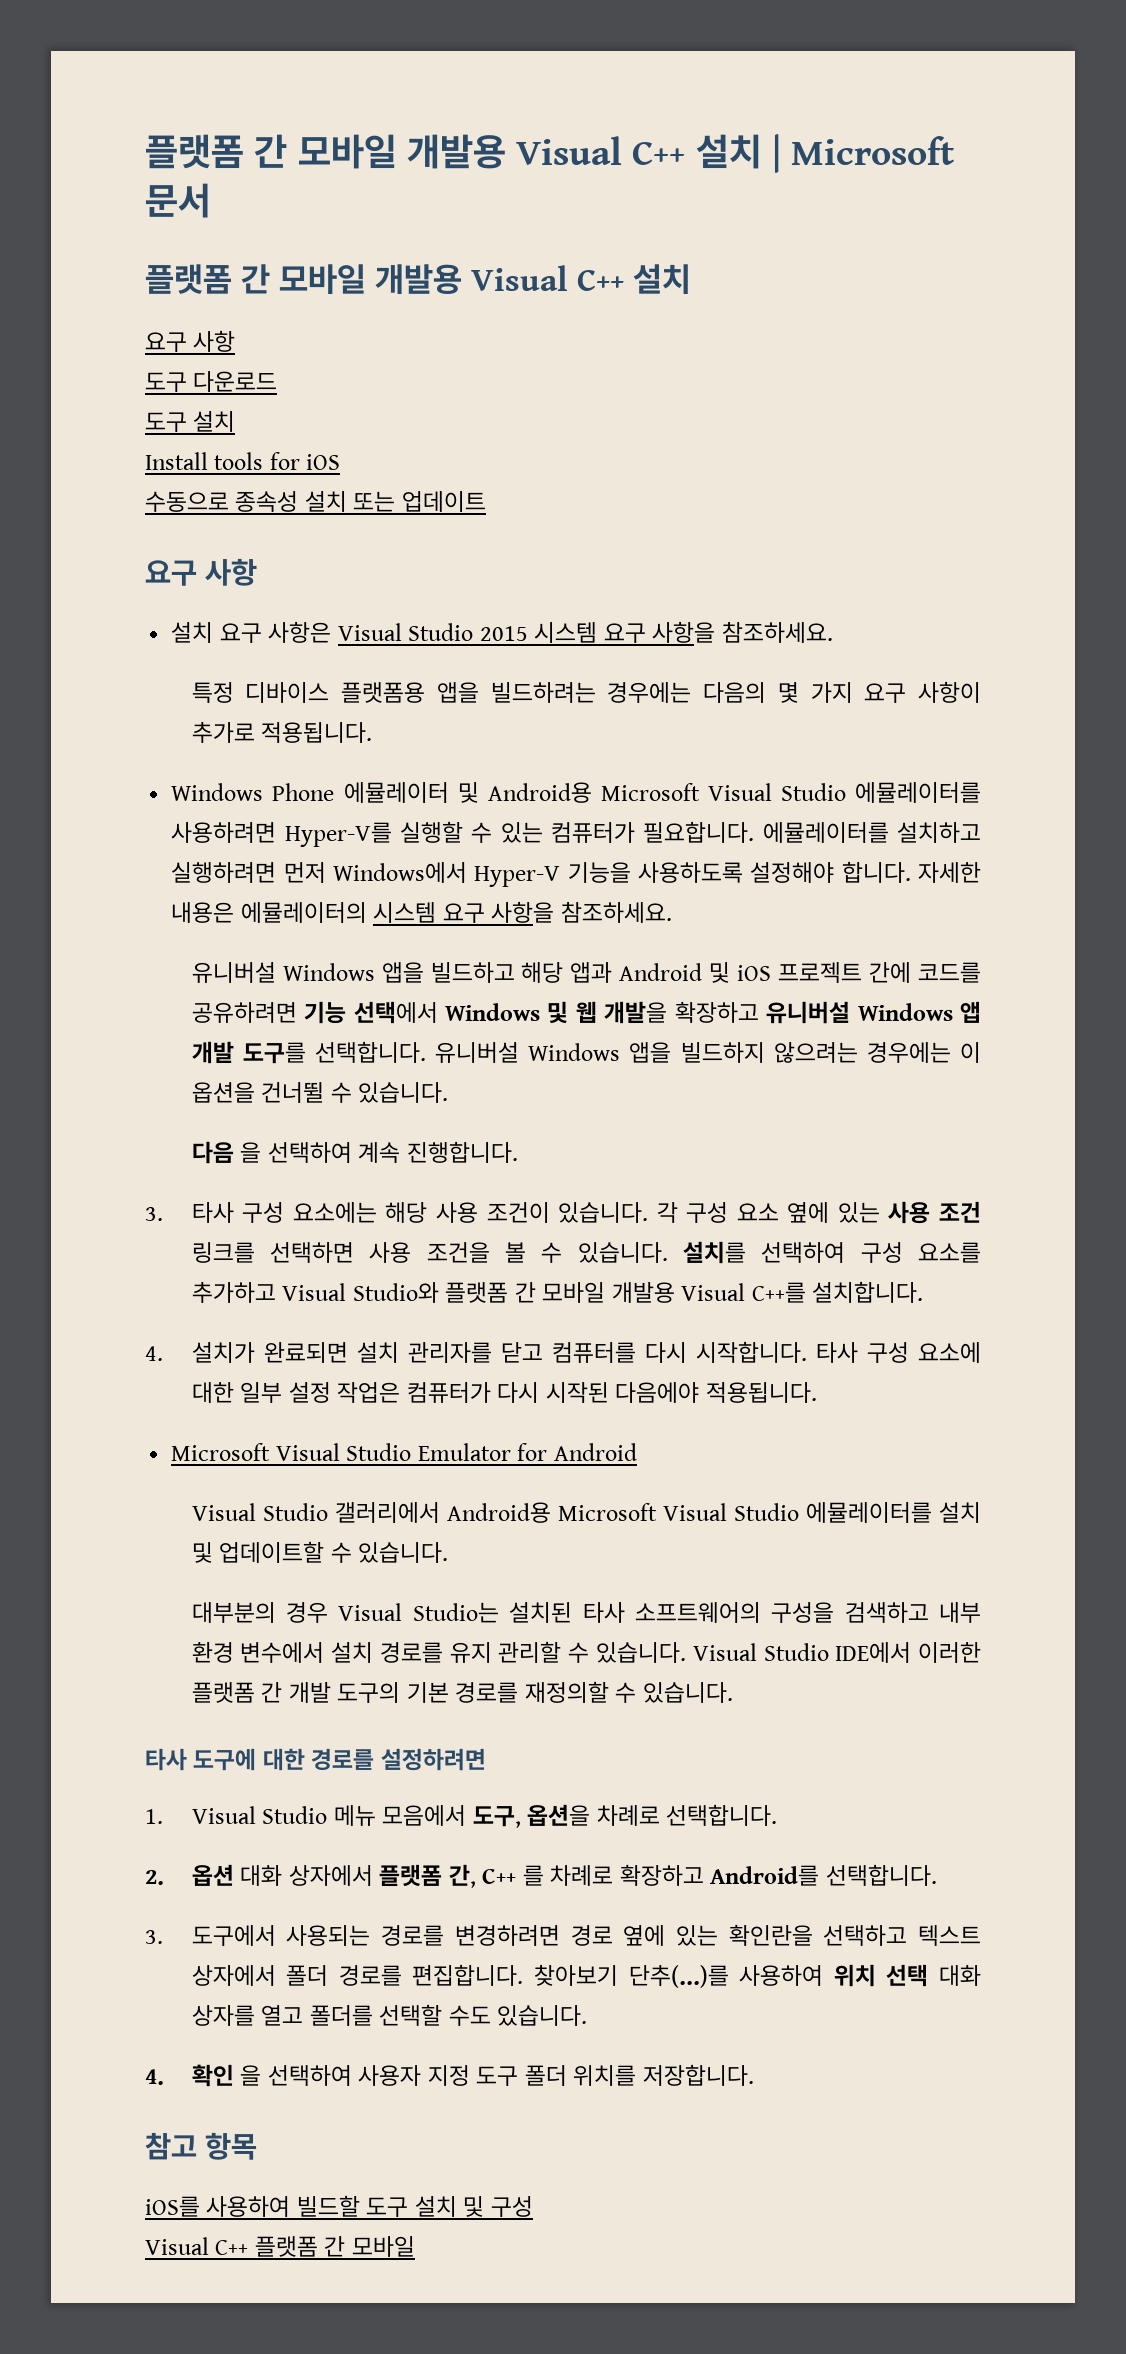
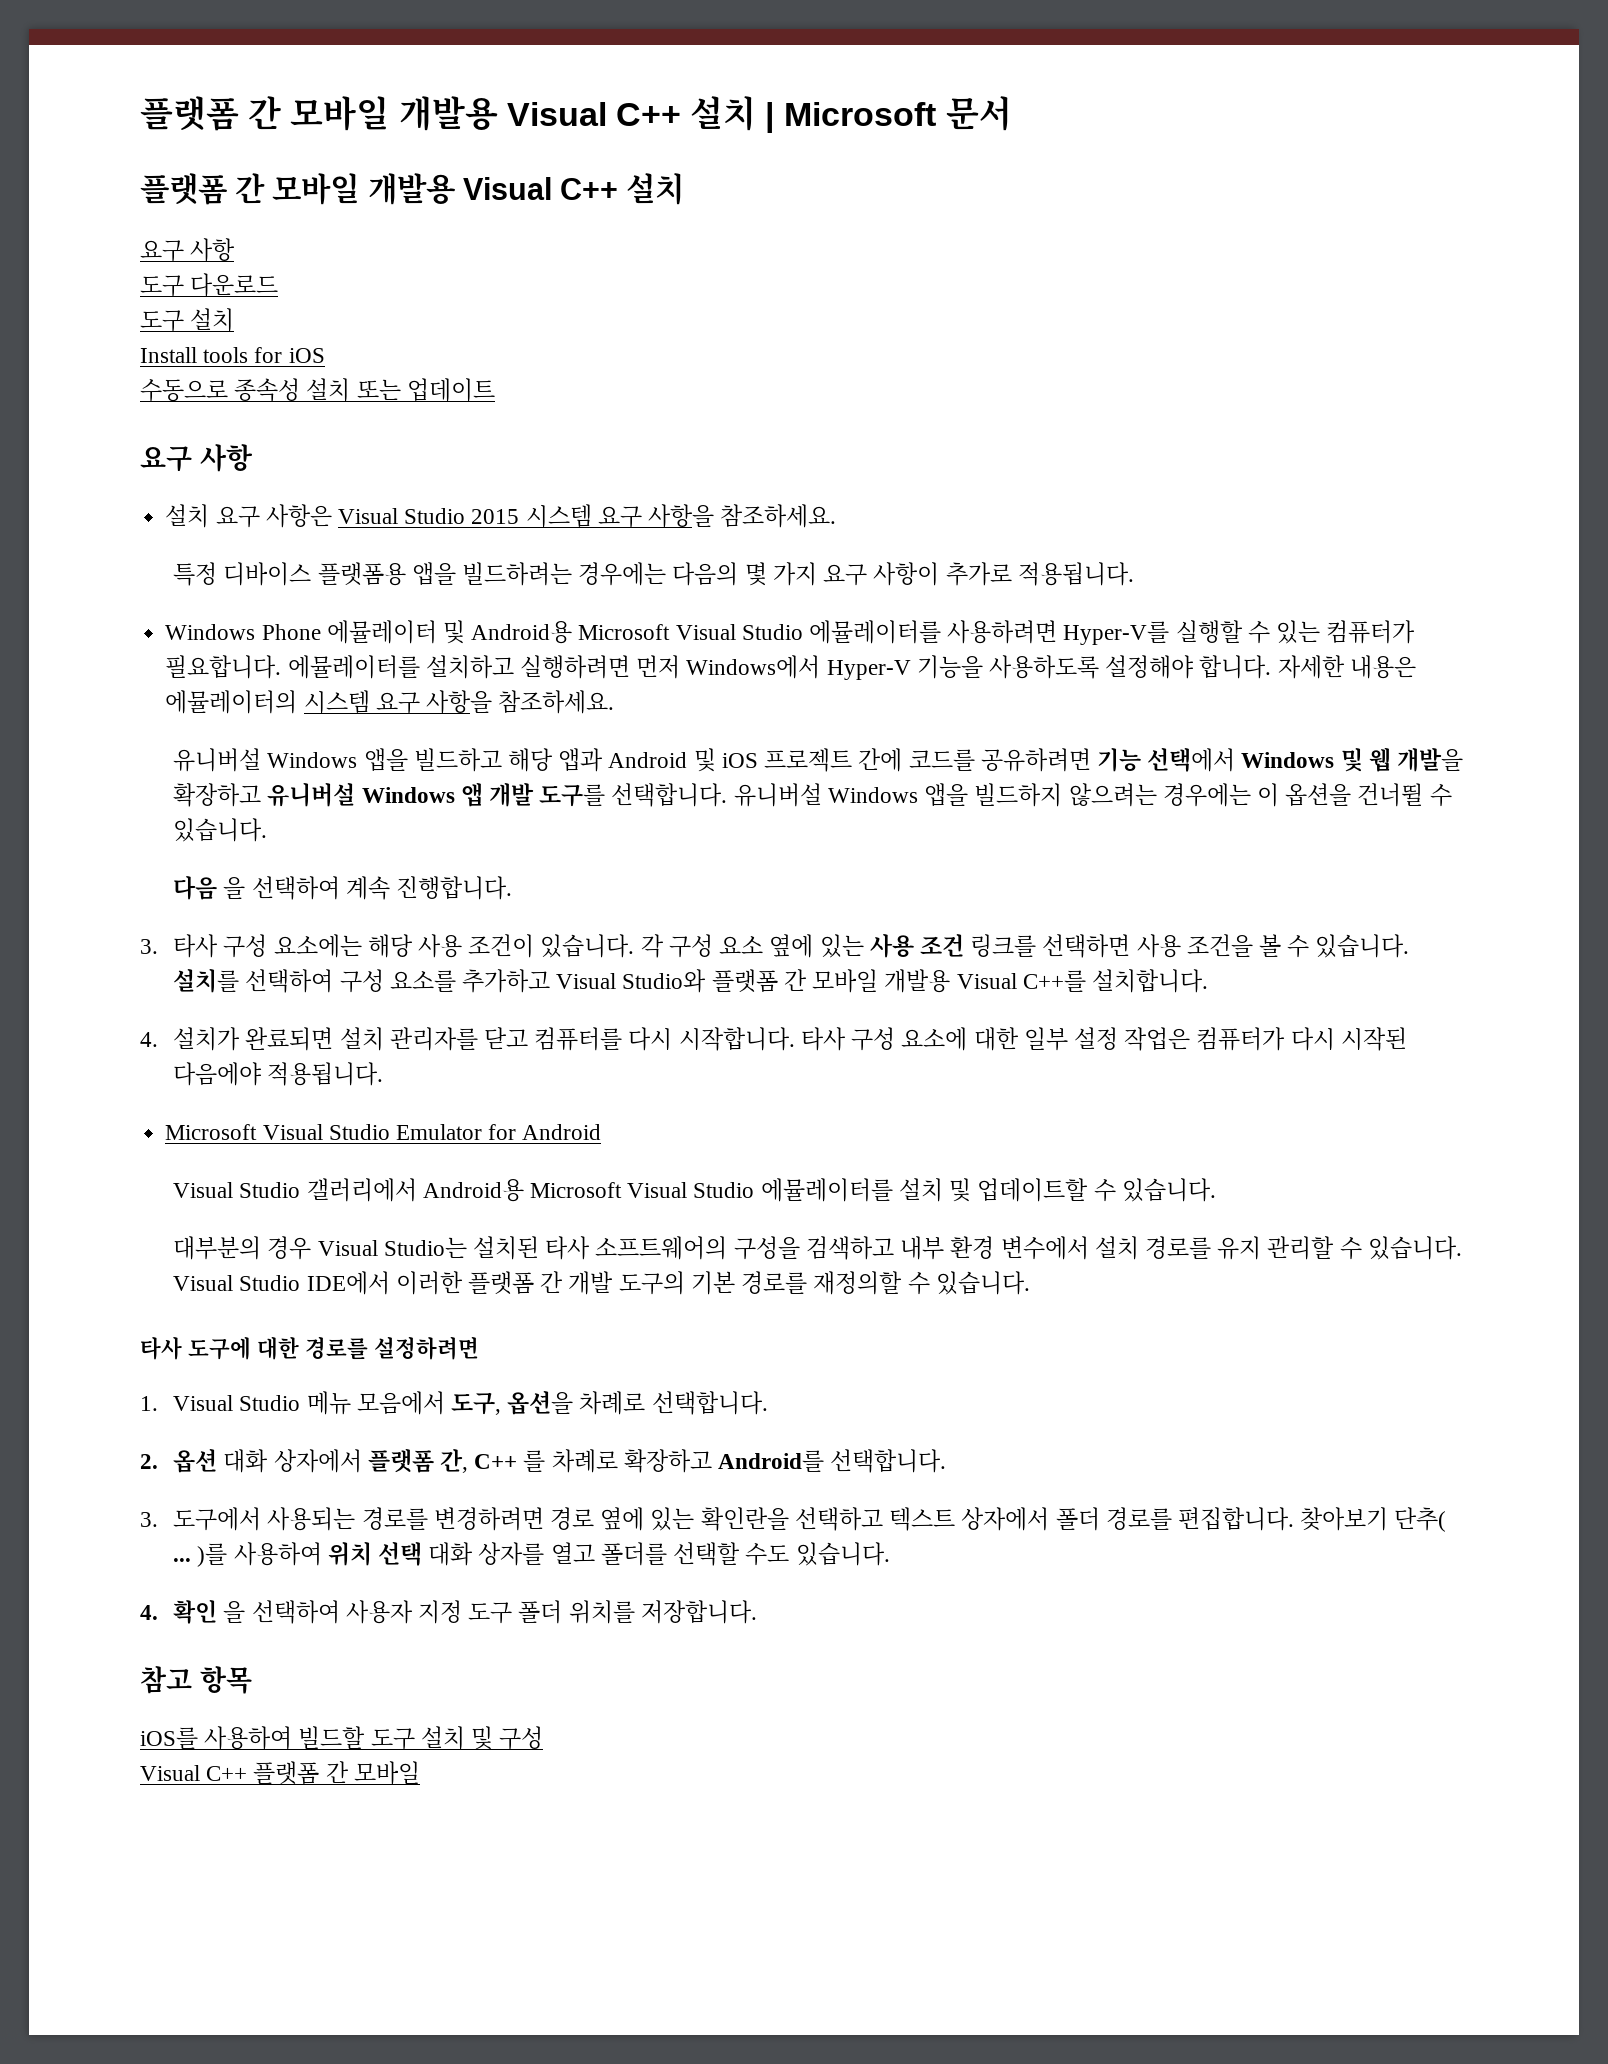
[628,1965,729,1988] 단추(...)를 -> [1394,1507,1447,1532] [173,1543,228,1567] 단추( ... )를

